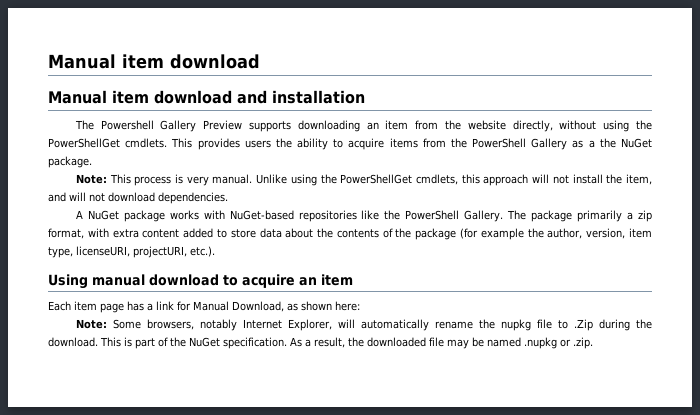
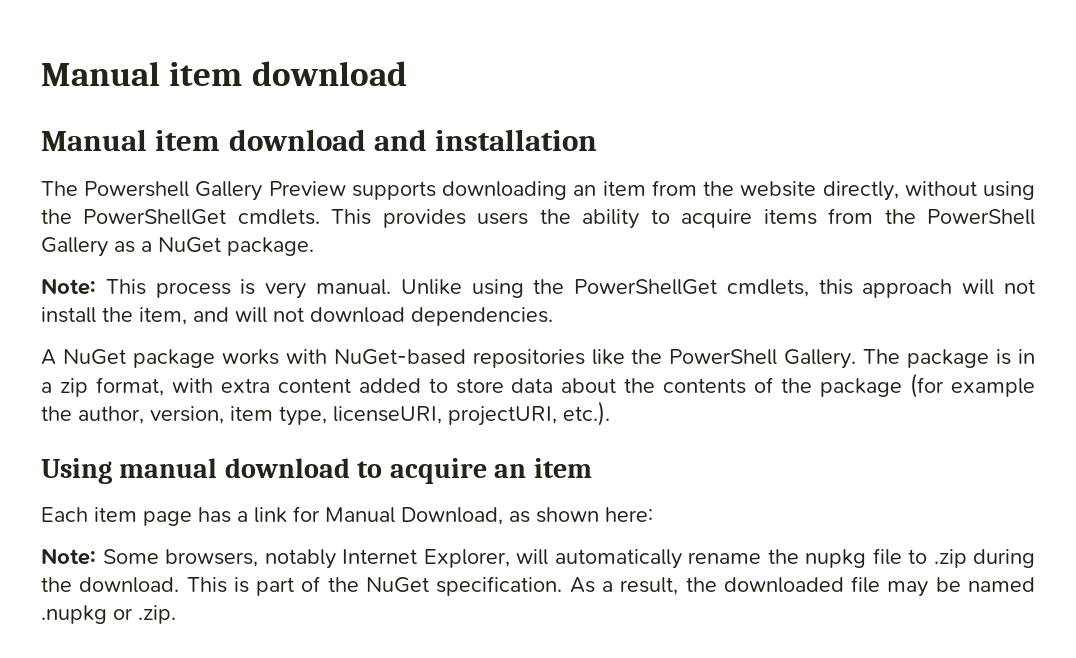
[599,138,616,148] the -> (152, 246) none
[577,210,623,222] primarily -> [996,349,1035,365] is in
[573,319,593,331] .Zip -> [933,549,967,568] .zip

